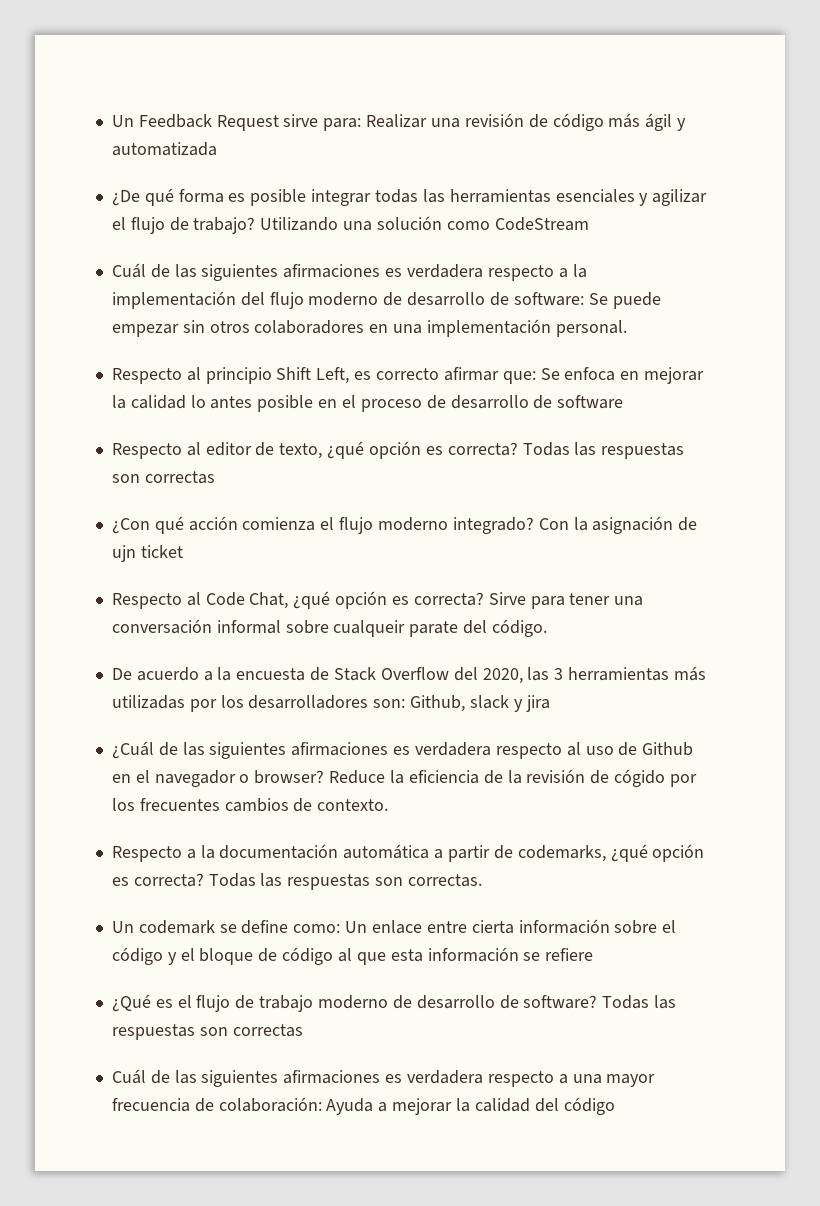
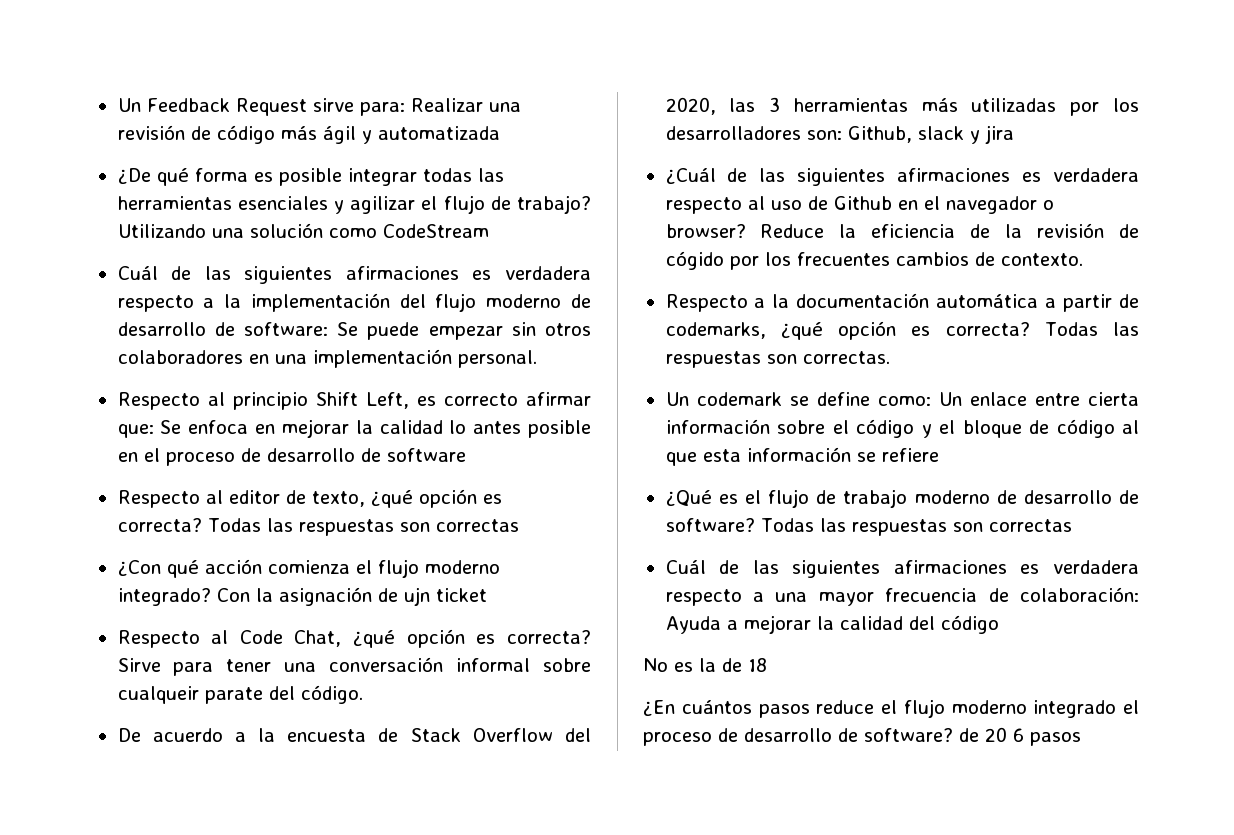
(615, 1106) none -> [643,658,767,672] [643,699,1139,718] [643,727,1081,746] // No es la de 18 // ¿En cuántos pasos reduce el flujo moderno integrado el proceso de desarrollo de software? de 20 6 pasos

